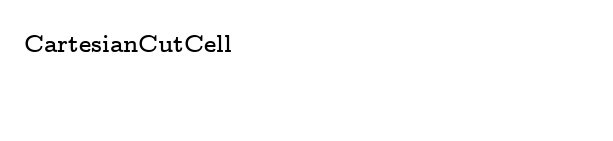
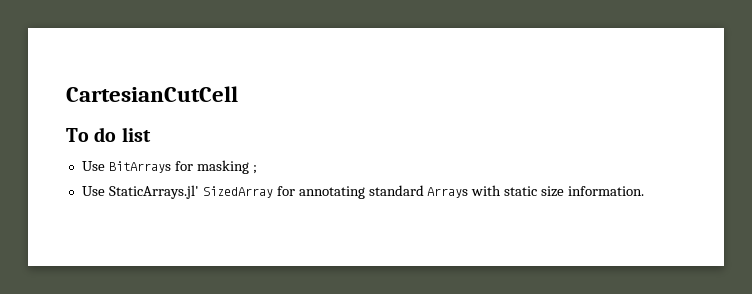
(232, 43) none -> [66,127,151,142] [81,160,257,174] [81,185,645,199] // To do list // Use BitArrays for masking ; // Use StaticArrays.jl' SizedArray for annotating standard Arrays with static size information.

